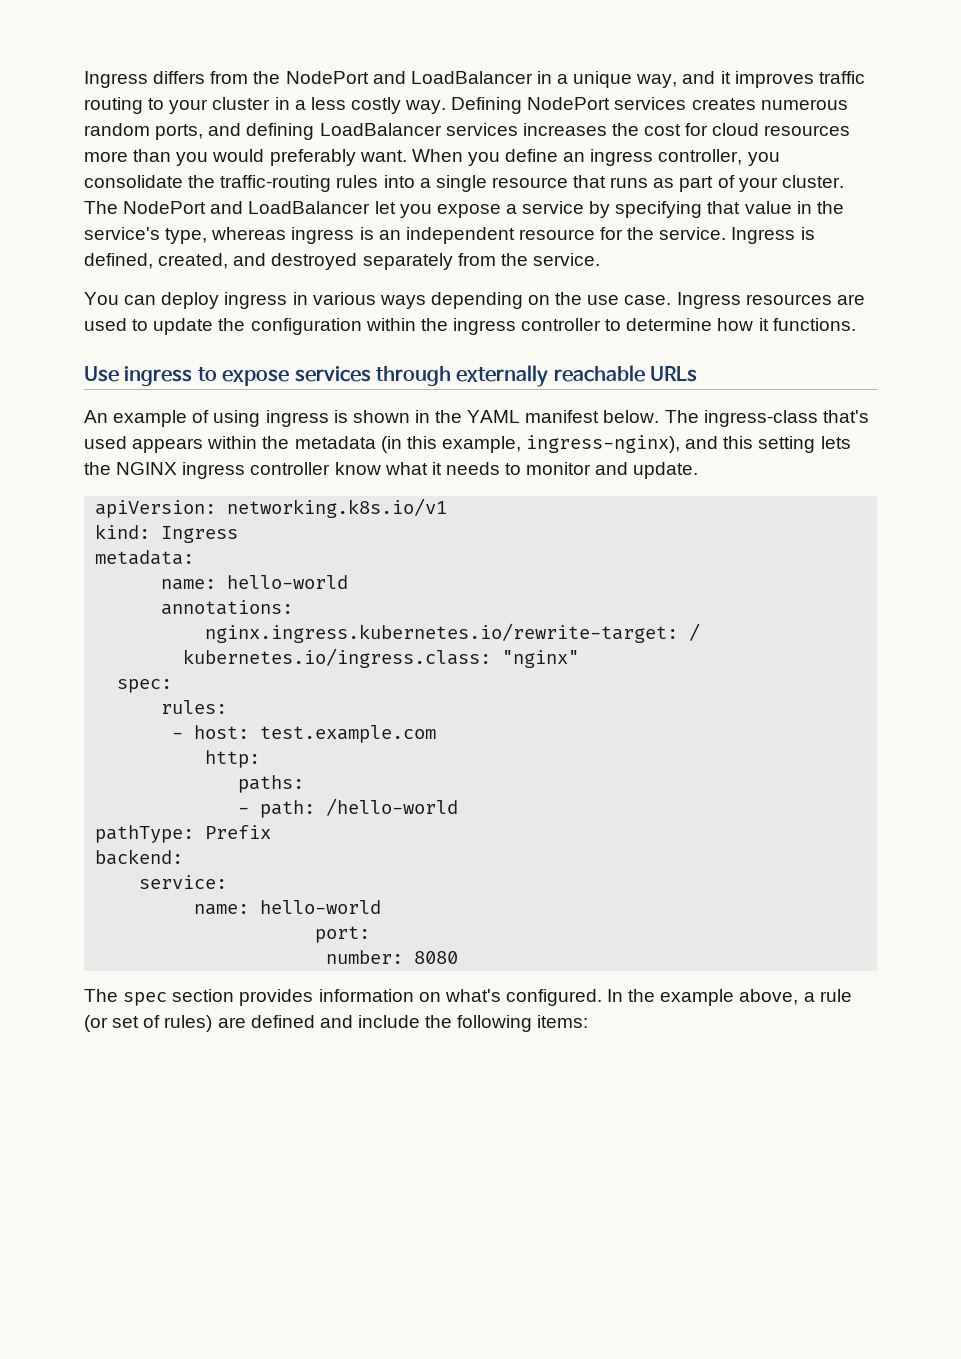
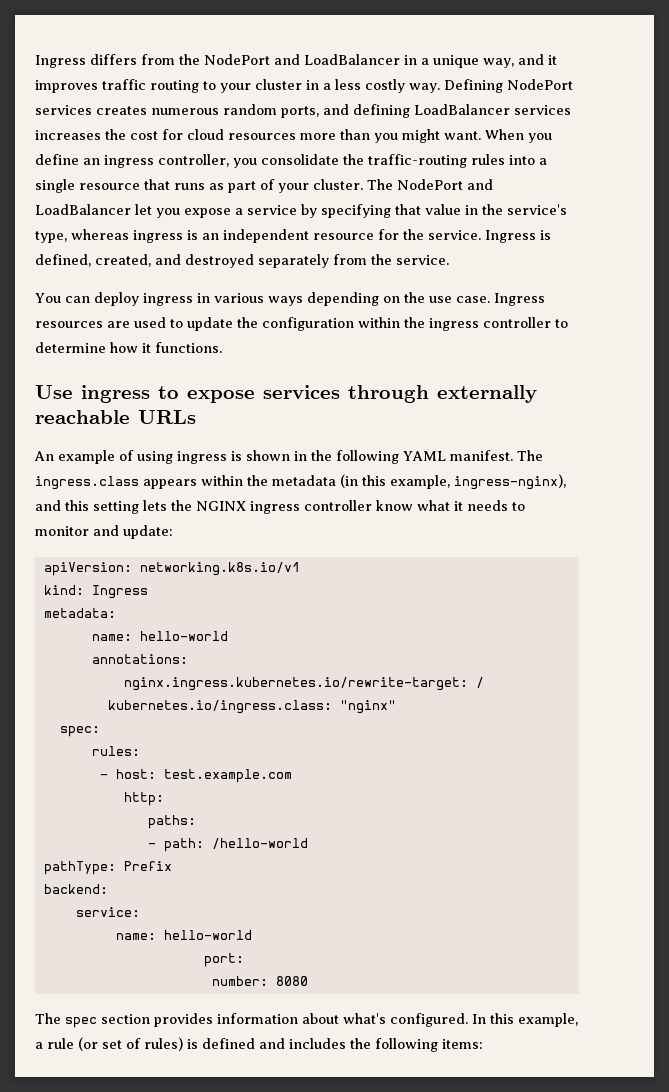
[212,149,356,166] would preferably -> [402,129,440,143] might
[467,410,869,427] [84,436,127,449] YAML manifest below. The ingress-class that's used -> [336,450,543,464] [35,476,139,490] following YAML manifest. The ingress.class
[633,462,699,479] update. -> [123,525,173,539] update:
[418,992,441,1002] on -> [302,1013,339,1024] about
[628,989,799,1006] the example above, -> [490,1013,578,1027] this example,
[217,1017,246,1028] are -> [187,1039,198,1049] is
[357,1015,420,1028] include -> [289,1038,346,1049] includes

